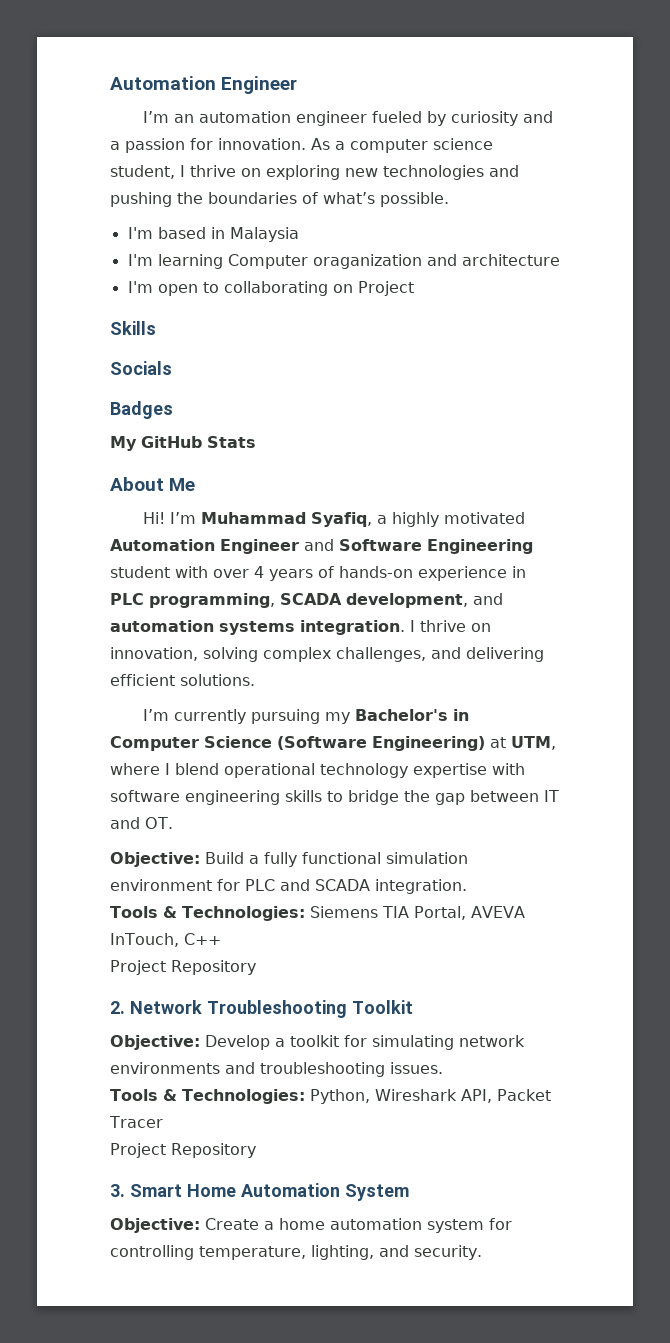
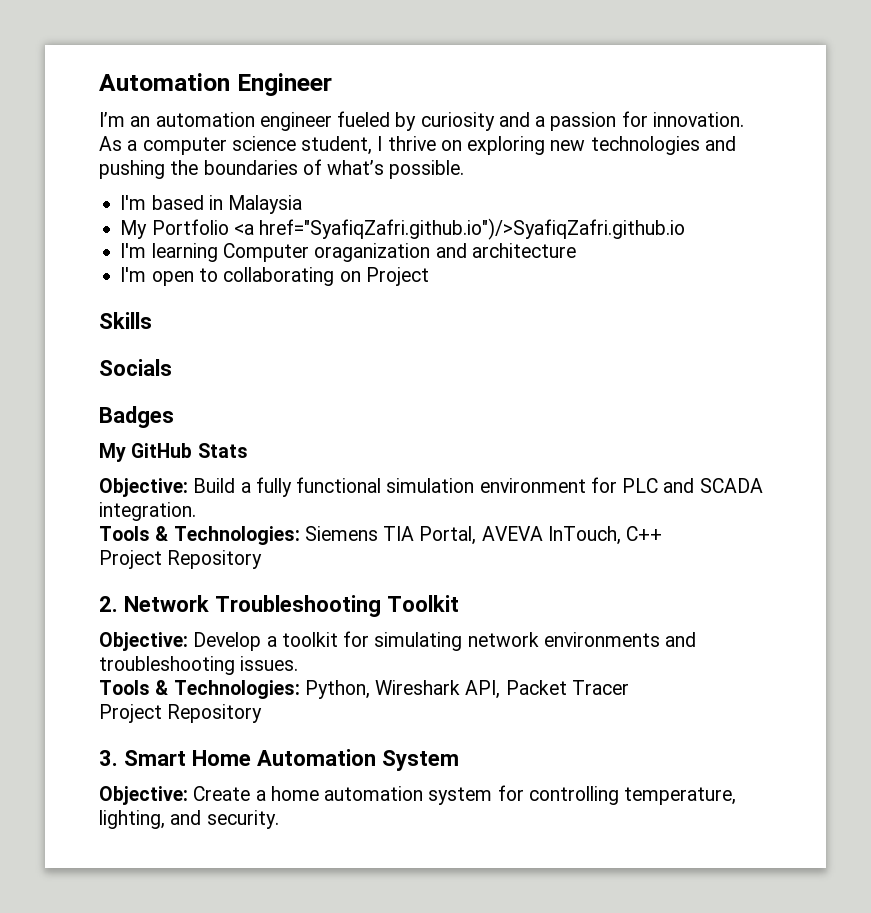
(299, 234) none -> [120,218,686,240] // My Portfolio <a href="SyafiqZafri.github.io")/>SyafiqZafri.github.io
[110,477,196,491] [142,512,525,527] [110,539,533,554] [110,566,526,581] [110,593,503,608] [110,620,491,635] [110,647,544,662] [110,674,255,686] [142,709,469,724] [110,736,556,751] [110,763,525,778] [110,790,559,805] [110,817,173,829] // About Me // Hi! I’m Muhammad Syafiq, a highly motivated Automation Engineer and Software Engineering student with over 4 years of hands-on experience in PLC programming, SCADA development, and automation systems integration. I thrive on innovation, solving complex challenges, and delivering efficient solutions. // I’m currently pursuing my Bachelor's in Computer Science (Software Engineering) at UTM, where I blend operational technology expertise with software engineering skills to bridge the gap between IT and OT. -> (248, 450) none

